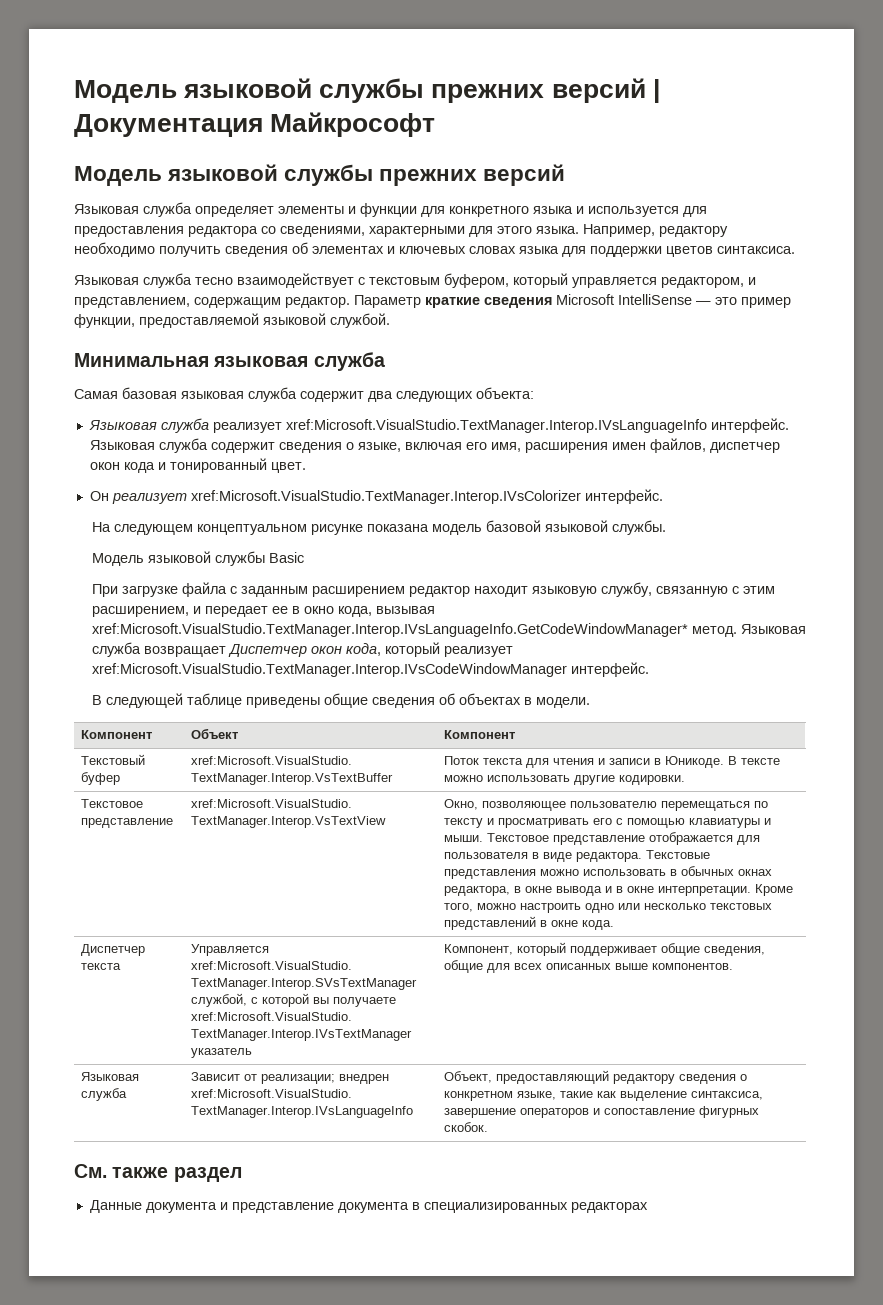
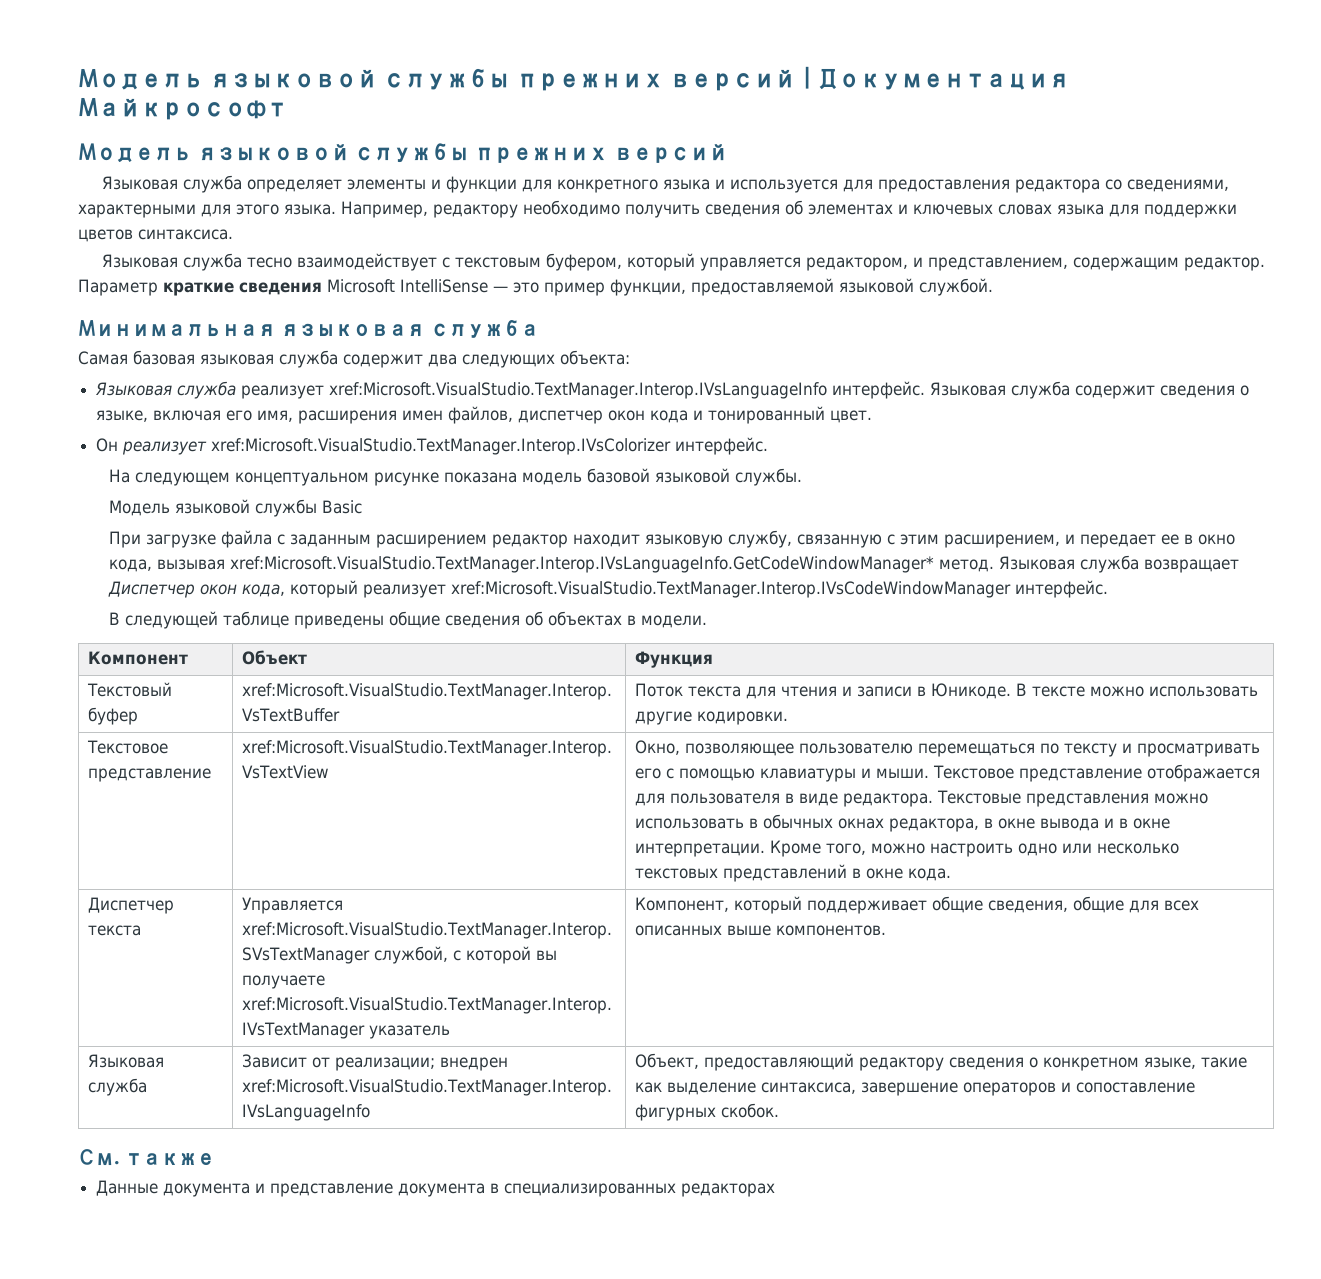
[443,730,515,739] Компонент -> [635,651,714,668] Функция
[173,1167,242,1182] раздел -> (216, 1159) none

